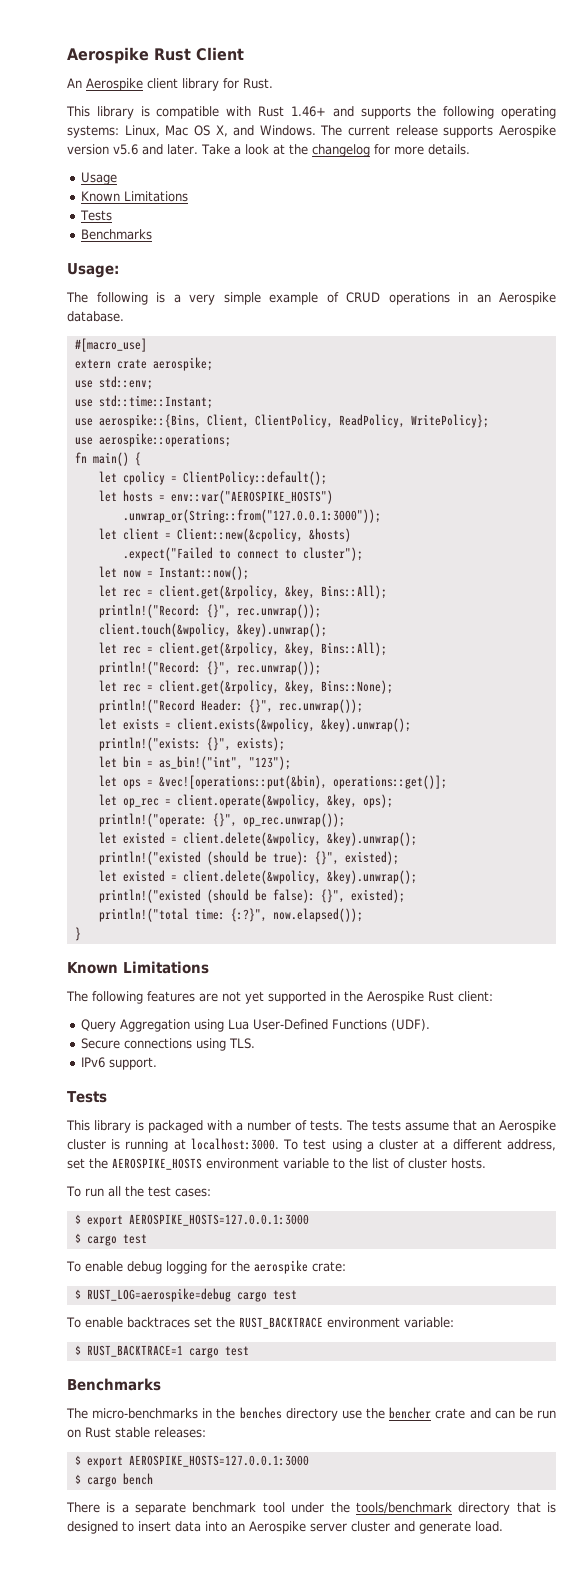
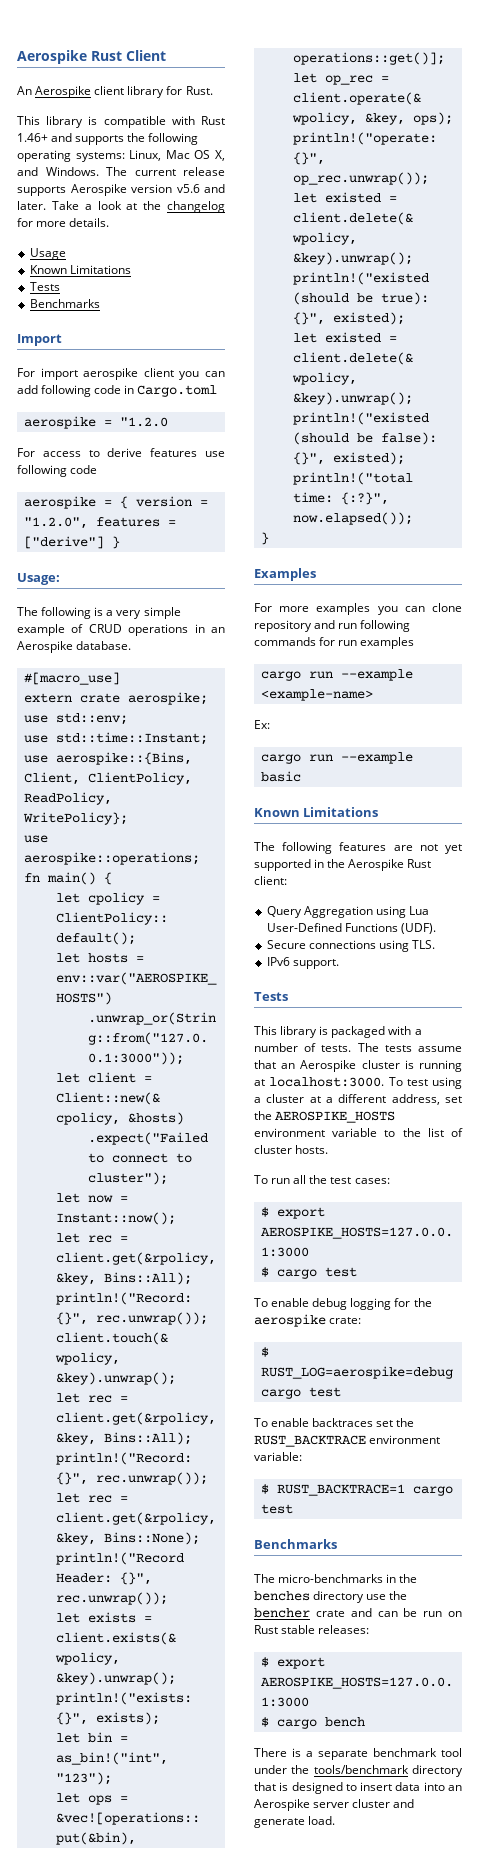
(152, 234) none -> [17,334,62,346] [17,368,225,380] [17,385,218,397] [23,416,168,429] [17,448,225,457] [17,465,98,477] [23,496,208,509] [23,517,176,529] [23,536,120,549] // Import // For import aerospike client you can add following code in Cargo.toml // aerospike = "1.2.0 // For access to derive features use following code // aerospike = { version = "1.2.0", features = ["derive"] }
(81, 934) none -> [254,568,316,581] [254,603,462,615] [254,620,411,632] [254,637,415,649] [260,669,413,681] [260,689,373,701] [254,720,270,729] [260,752,413,764] [260,771,301,782] // Examples // For more examples you can clone repository and run following commands for run examples // cargo run --example <example-name> // Ex: // cargo run --example basic

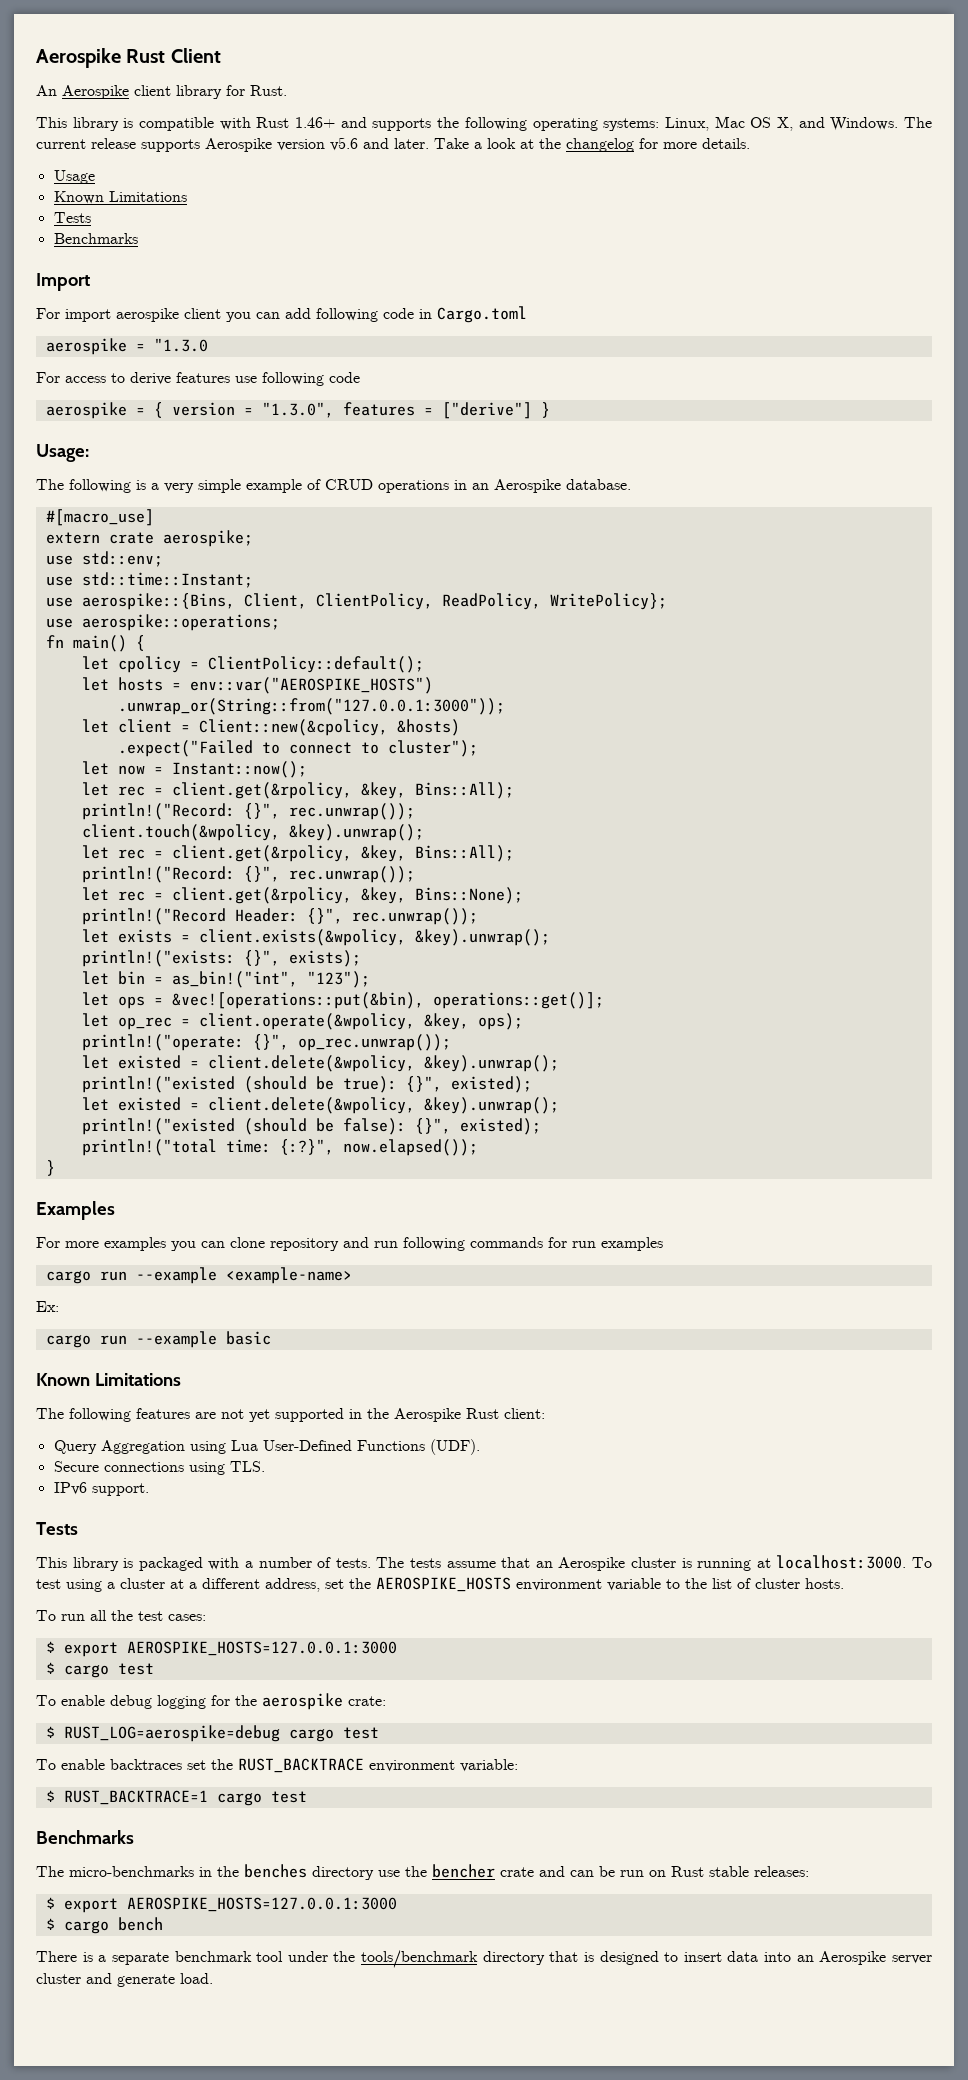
[119,417,168,427] "1.2.0 -> [153,338,208,352] "1.3.0
[23,517,88,529] "1.2.0", -> [261,402,334,418] "1.3.0",

